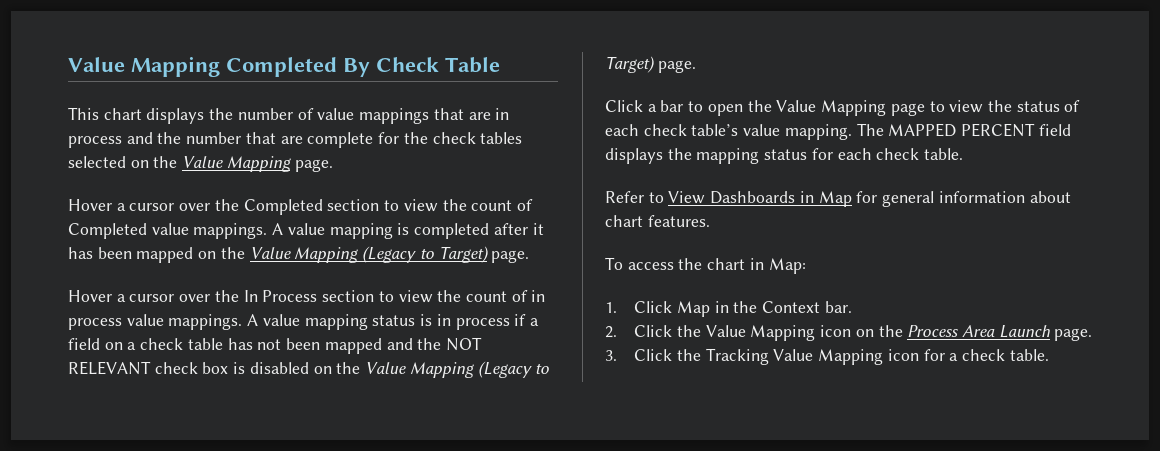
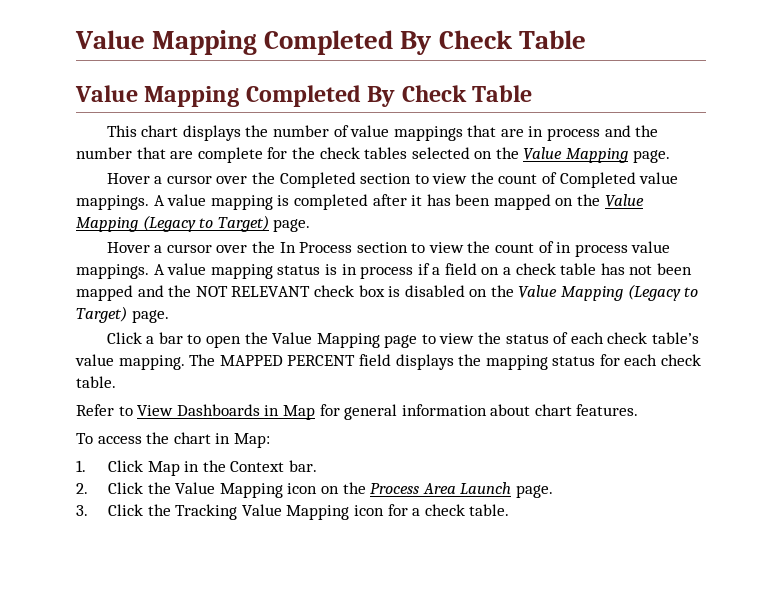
[68,56,500,77] Value Mapping Completed By Check Table -> [75,30,586,55] [75,85,533,107] Value Mapping Completed By Check Table // Value Mapping Completed By Check Table

